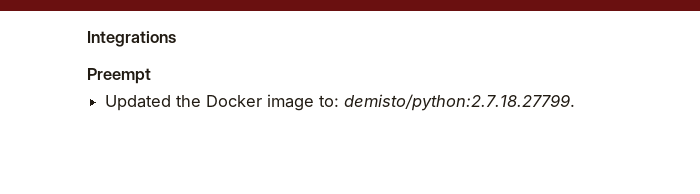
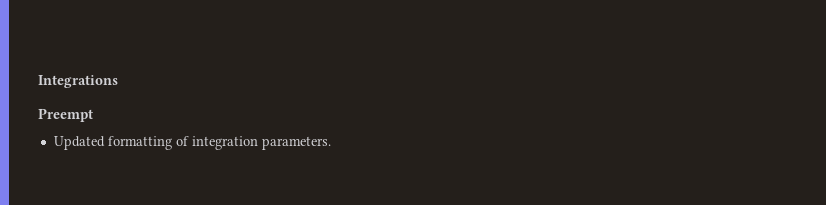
[176,94,576,111] the Docker image to: demisto/python:2.7.18.27799. -> [107,136,331,150] formatting of integration parameters.

